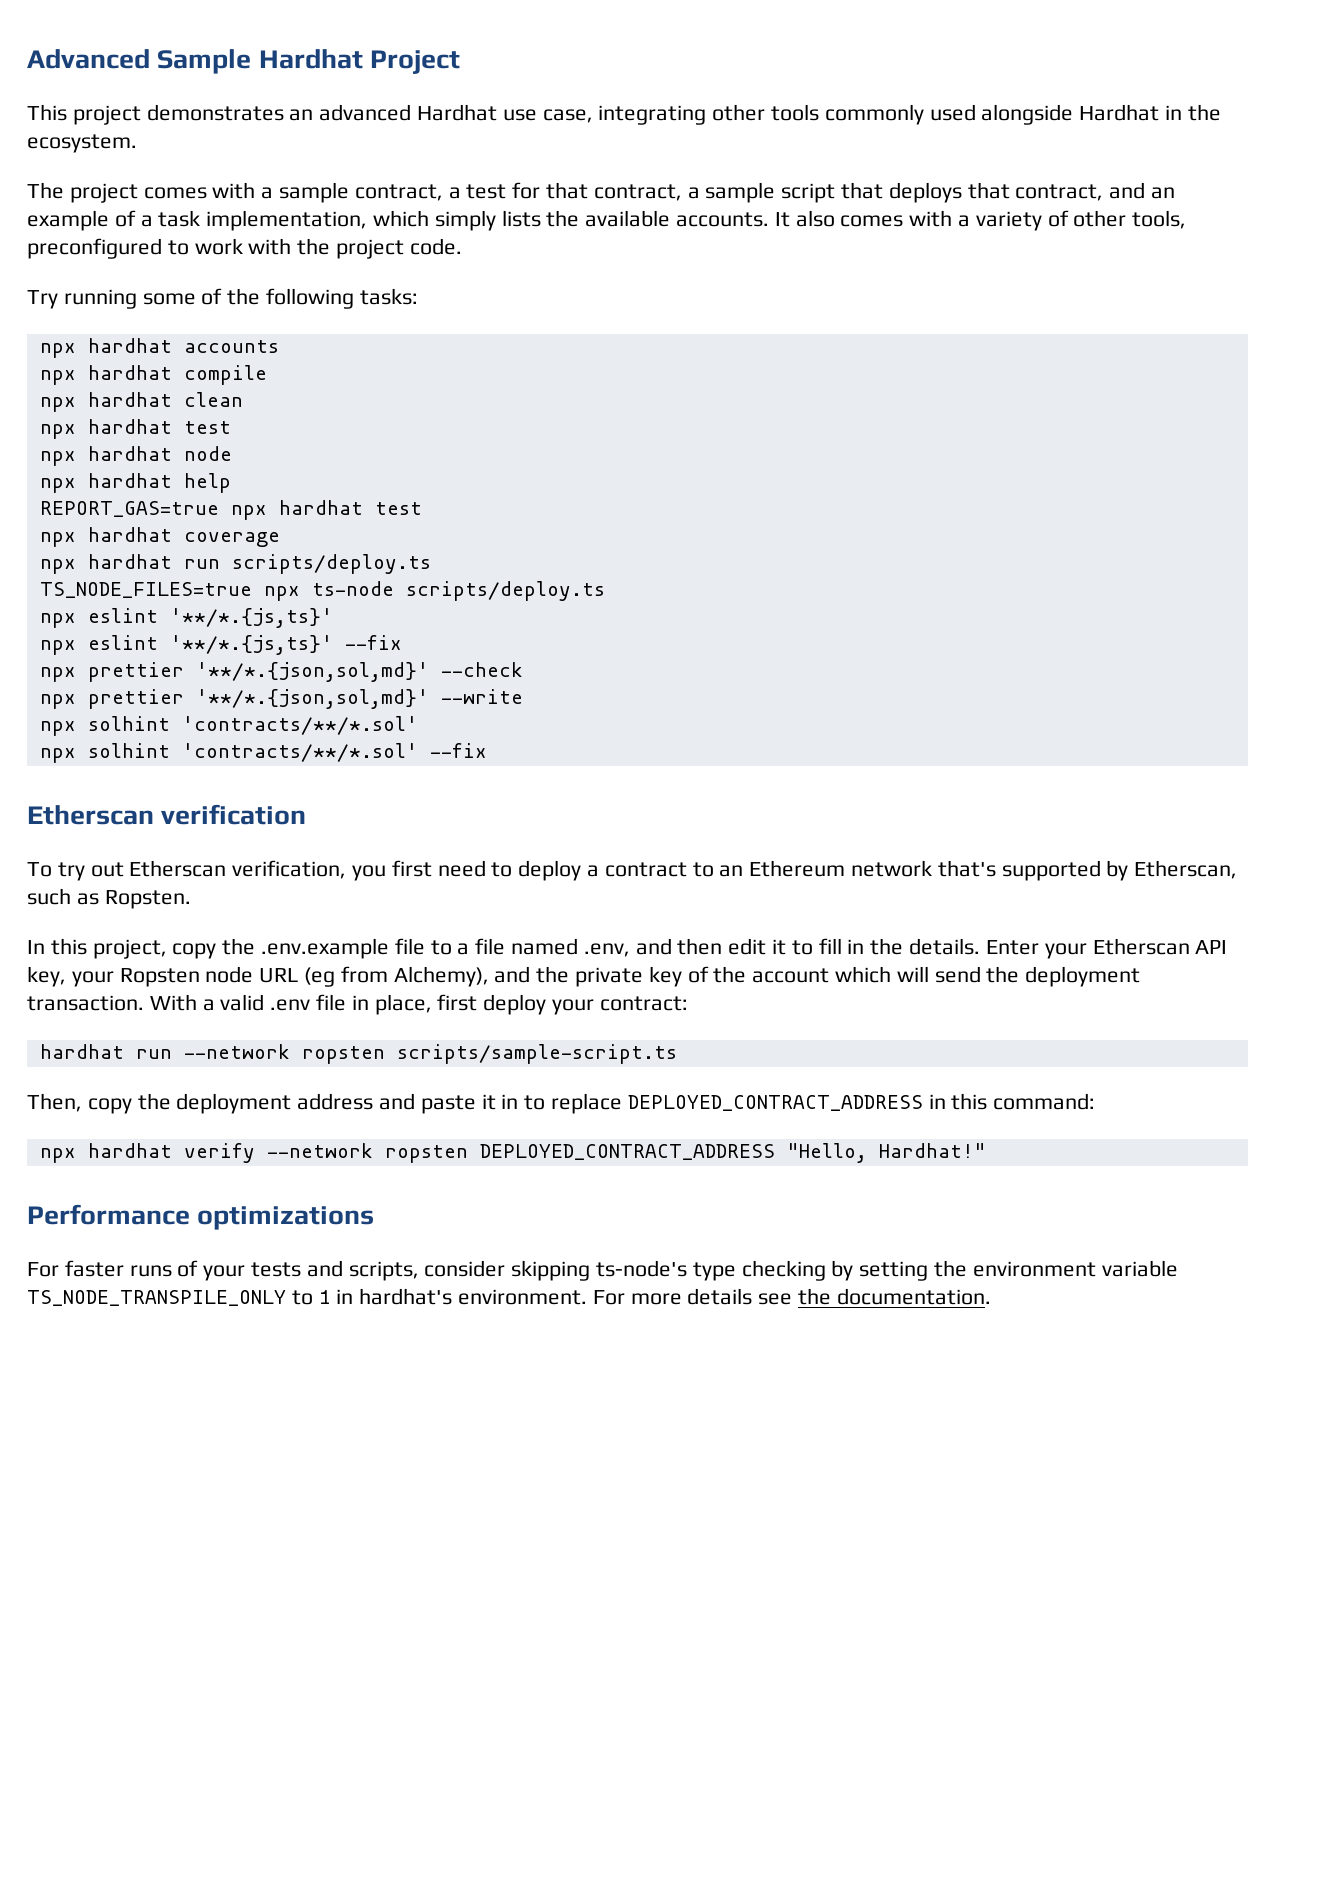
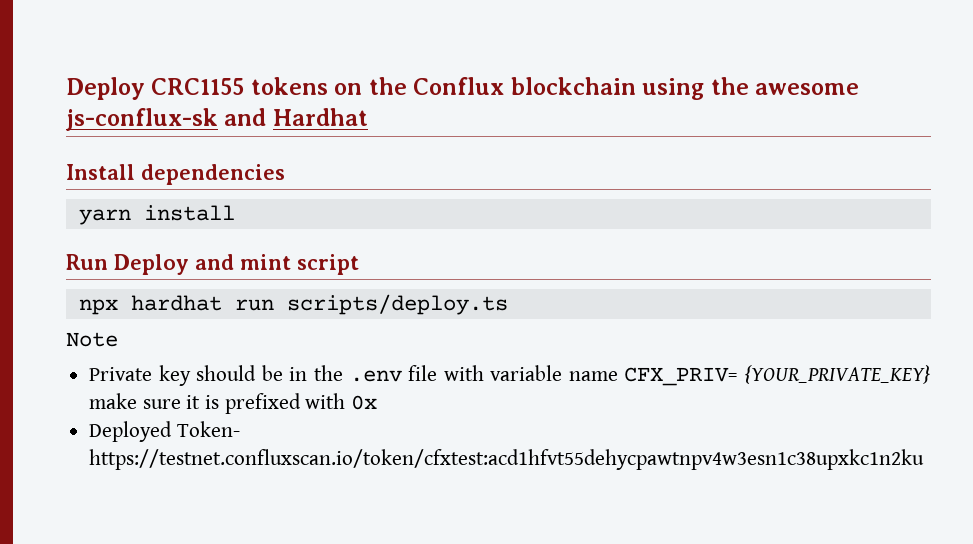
[27,49,460,74] [27,104,1221,125] [27,134,137,153] [27,182,1176,203] [27,210,1187,231] [27,238,462,259] [27,288,418,309] [39,338,279,358] [39,365,267,385] [39,392,243,412] [39,419,231,439] [39,446,232,466] [39,473,231,493] [39,500,422,520] [39,527,280,547] [39,554,431,574] [39,581,605,601] [39,608,333,628] [39,635,402,655] [39,662,523,682] [39,689,523,709] [39,716,418,736] [39,743,487,763] [27,804,307,825] [27,860,1238,881] [27,888,191,909] [27,938,1228,959] [27,966,1141,987] [27,994,688,1015] [39,1044,677,1064] [27,1093,1096,1114] [39,1143,986,1163] [27,1204,375,1230] [27,1260,1178,1281] [27,1288,991,1306] Advanced Sample Hardhat Project // This project demonstrates an advanced Hardhat use case, integrating other tools commonly used alongside Hardhat in the ecosystem. // The project comes with a sample contract, a test for that contract, a sample script that deploys that contract, and an example of a task implementation, which simply lists the available accounts. It also comes with a variety of other tools, preconfigured to work with the project code. // Try running some of the following tasks: // npx hardhat accounts // npx hardhat compile // npx hardhat clean // npx hardhat test // npx hardhat node // npx hardhat help // REPORT_GAS=true npx hardhat test // npx hardhat coverage // npx hardhat run scripts/deploy.ts // TS_NODE_FILES=true npx ts-node scripts/deploy.ts // npx eslint '**/*.{js,ts}' // npx eslint '**/*.{js,ts}' --fix // npx prettier '**/*.{json,sol,md}' --check // npx prettier '**/*.{json,sol,md}' --write // npx solhint 'contracts/**/*.sol' // npx solhint 'contracts/**/*.sol' --fix // Etherscan verification // To try out Etherscan verification, you first need to deploy a contract to an Ethereum network that's supported by Etherscan, such as Ropsten. // In this project, copy the .env.example file to a file named .env, and then edit it to fill in the details. Enter your Etherscan API key, your Ropsten node URL (eg from Alchemy), and the private key of the account which will send the deployment transaction. With a valid .env file in place, first deploy your contract: // hardhat run --network ropsten scripts/sample-script.ts // Then, copy the deployment address and paste it in to replace DEPLOYED_CONTRACT_ADDRESS in this command: // npx hardhat verify --network ropsten DEPLOYED_CONTRACT_ADDRESS "Hello, Hardhat!" // Performance optimizations // For faster runs of your tests and scripts, consider skipping ts-node's type checking by setting the environment variable TS_NODE_TRANSPILE_ONLY to 1 in hardhat's environment. For more details see the documentation. -> [66,77,860,100] [66,108,368,131] [66,164,285,185] [78,205,235,225] [66,254,359,275] [78,294,508,315] [66,332,118,347] [89,365,931,386] [89,393,378,414] [89,421,240,442] [89,449,925,470] Deploy CRC1155 tokens on the Conflux blockchain using the awesome js-conflux-sk and Hardhat // Install dependencies // yarn install // Run Deploy and mint script // npx hardhat run scripts/deploy.ts // Note // Private key should be in the .env file with variable name CFX_PRIV= {YOUR_PRIVATE_KEY} make sure it is prefixed with 0x // Deployed Token- https://testnet.confluxscan.io/token/cfxtest:acd1hfvt55dehycpawtnpv4w3esn1c38upxkc1n2ku

